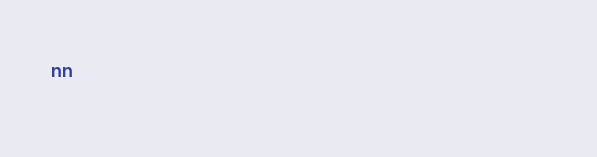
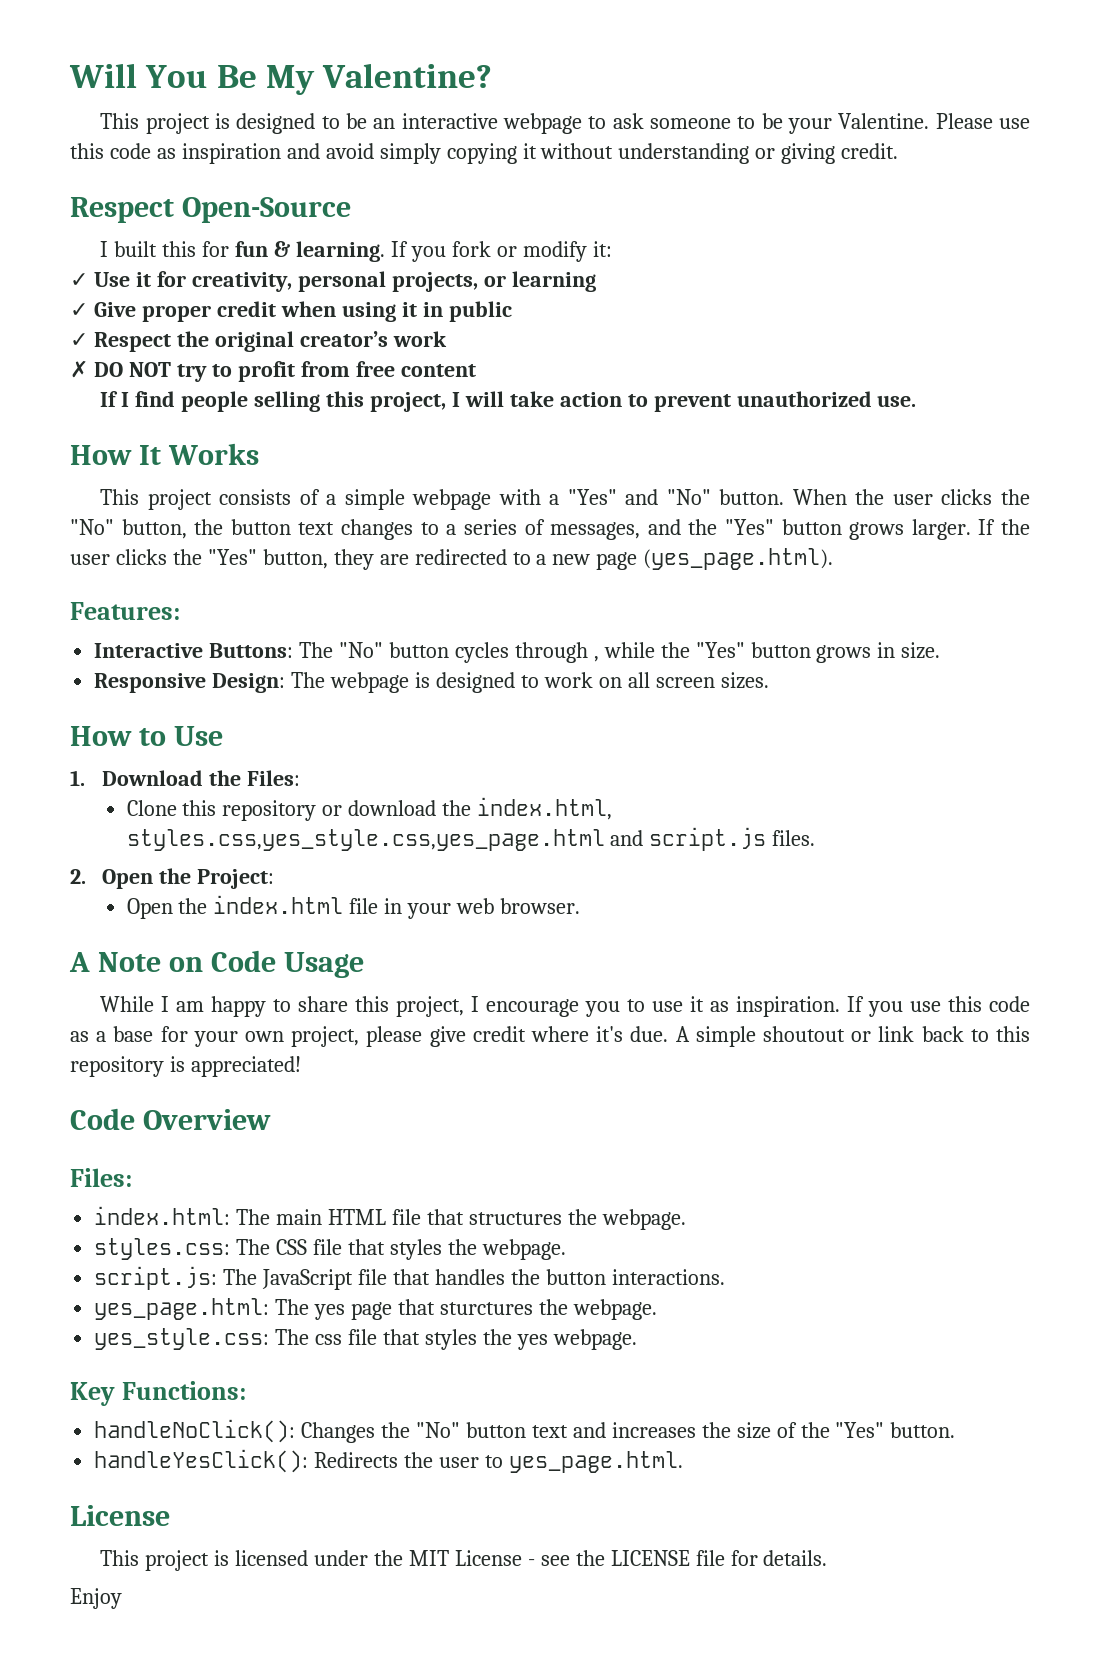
[51,67,73,77] nn -> [69,63,493,95] [100,113,1030,134] [70,143,899,164] [70,197,351,223] [100,241,612,262] [70,271,596,292] [70,301,512,322] [70,331,447,352] [70,360,476,382] [100,391,917,412] [70,443,259,465] [100,489,1031,510] [70,519,1030,540] [70,548,834,570] [70,602,180,620] [94,642,941,663] [94,672,769,693] [70,726,223,746] [70,770,301,786] [126,797,613,821] [126,827,816,851] [70,868,275,889] [126,895,581,919] [69,950,364,978] [100,996,1031,1017] [70,1026,1031,1047] [70,1056,301,1077] [70,1108,271,1130] [70,1168,132,1187] [94,1206,686,1230] [94,1238,566,1260] [94,1266,725,1290] [94,1298,657,1320] [94,1328,637,1350] [70,1381,246,1406] [94,1419,956,1443] [94,1449,683,1473] [70,1505,170,1526] [100,1550,828,1571] [70,1588,122,1609] Will You Be My Valentine? // This project is designed to be an interactive webpage to ask someone to be your Valentine. Please use this code as inspiration and avoid simply copying it without understanding or giving credit. // Respect Open-Source // I built this for fun & learning. If you fork or modify it: // ✓ Use it for creativity, personal projects, or learning // ✓ Give proper credit when using it in public // ✓ Respect the original creator’s work // ✗ DO NOT try to profit from free content // If I find people selling this project, I will take action to prevent unauthorized use. // How It Works // This project consists of a simple webpage with a "Yes" and "No" button. When the user clicks the "No" button, the button text changes to a series of messages, and the "Yes" button grows larger. If the user clicks the "Yes" button, they are redirected to a new page (yes_page.html). // Features: // Interactive Buttons: The "No" button cycles through , while the "Yes" button grows in size. // Responsive Design: The webpage is designed to work on all screen sizes. // How to Use // 1. Download the Files: // Clone this repository or download the index.html, styles.css,yes_style.css,yes_page.html and script.js files. // 2. Open the Project: // Open the index.html file in your web browser. // A Note on Code Usage // While I am happy to share this project, I encourage you to use it as inspiration. If you use this code as a base for your own project, please give credit where it's due. A simple shoutout or link back to this repository is appreciated! // Code Overview // Files: // index.html: The main HTML file that structures the webpage. // styles.css: The CSS file that styles the webpage. // script.js: The JavaScript file that handles the button interactions. // yes_page.html: The yes page that sturctures the webpage. // yes_style.css: The css file that styles the yes webpage. // Key Functions: // handleNoClick(): Changes the "No" button text and increases the size of the "Yes" button. // handleYesClick(): Redirects the user to yes_page.html. // License // This project is licensed under the MIT License - see the LICENSE file for details. // Enjoy

